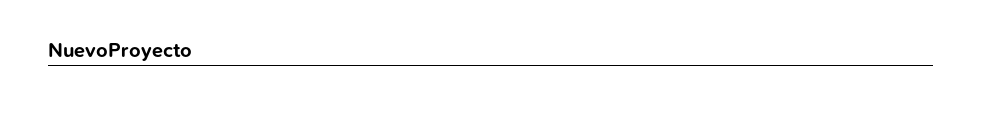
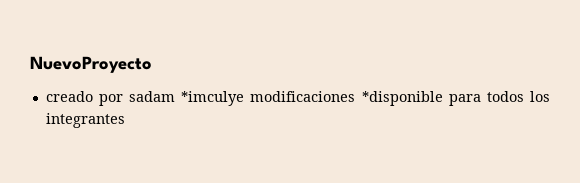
(192, 51) none -> [45,91,551,106] [45,113,125,128] // creado por sadam *imculye modificaciones *disponible para todos los integrantes

